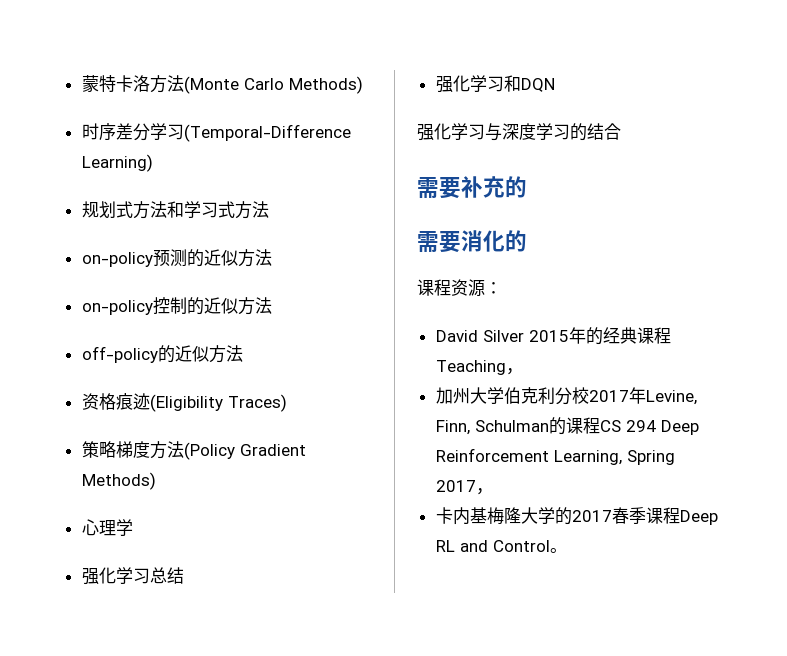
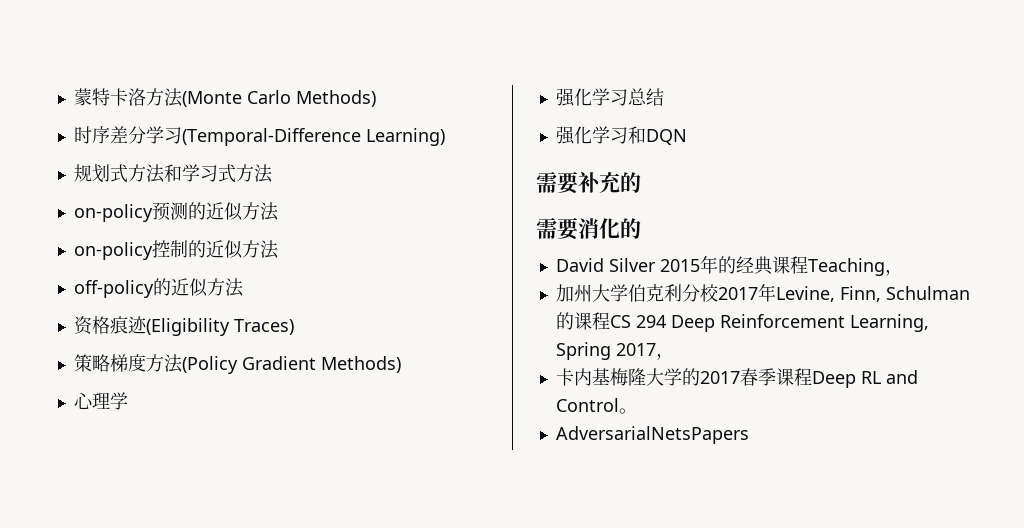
[417,123,621,141] // 强化学习与深度学习的结合 -> (687, 137) none
[417,279,502,297] // 课程资源： -> (641, 228) none
(567, 550) none -> [555,426,749,444] // AdversarialNetsPapers

